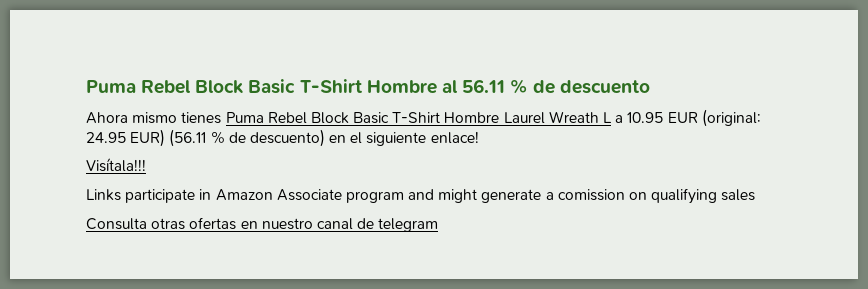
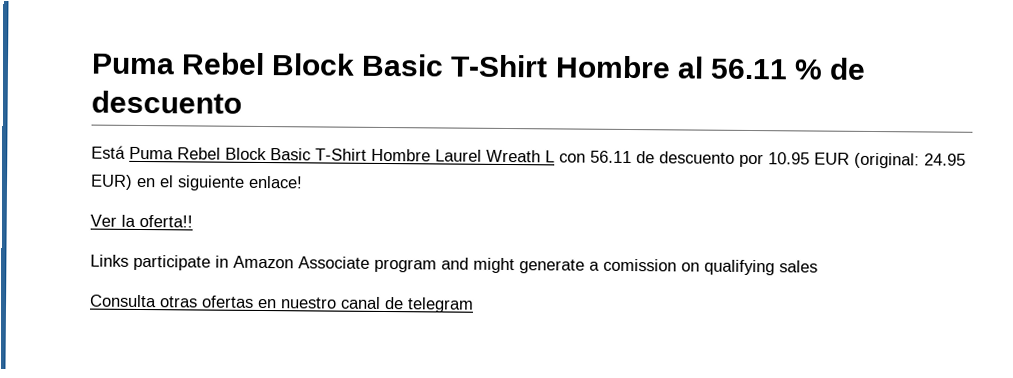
[86,112,222,124] Ahora mismo tienes -> [91,145,126,159] Está
[615,115,624,123] a -> [559,150,764,168] con 56.11 de descuento por
[169,129,325,147] (56.11 % de descuento) -> (133, 182) none
[86,158,146,172] Visítala!!! -> [90,214,193,228] Ver la oferta!!

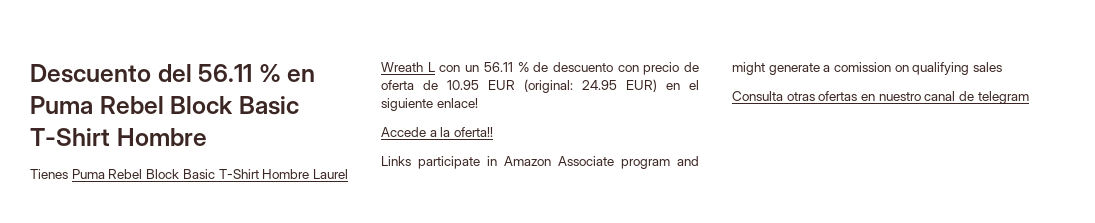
[91,52,866,80] [91,90,242,114] [91,145,126,159] Puma Rebel Block Basic T-Shirt Hombre al 56.11 % de descuento // Está -> [30,64,316,83] [30,96,299,115] [30,128,207,146] [30,169,68,179] Descuento del 56.11 % en Puma Rebel Block Basic T-Shirt Hombre // Tienes
[590,150,764,168] 56.11 de descuento por -> [465,62,699,75] [381,80,438,90] un 56.11 % de descuento con precio de oferta de
[90,214,117,227] Ver -> [381,127,437,137] Accede a

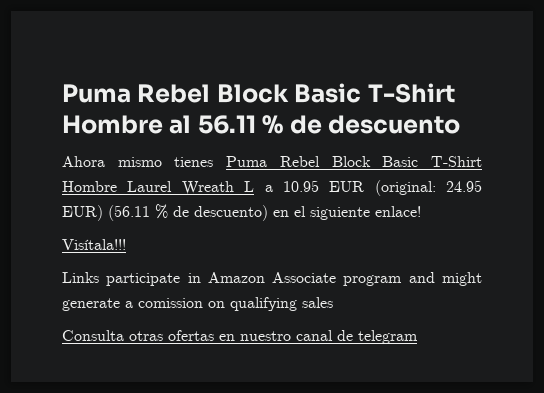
[30,64,316,83] [30,96,299,115] [30,128,207,146] [30,169,68,179] Descuento del 56.11 % en Puma Rebel Block Basic T-Shirt Hombre // Tienes -> [62,83,455,103] [62,115,461,134] [62,156,214,167] Puma Rebel Block Basic T-Shirt Hombre al 56.11 % de descuento // Ahora mismo tienes
[439,62,699,75] [381,80,438,90] con un 56.11 % de descuento con precio de oferta de -> [264,185,273,192] a
(657, 85) none -> [108,204,268,221] (56.11 % de descuento)
[381,127,493,137] Accede a la oferta!! -> [62,239,126,250] Visítala!!!

